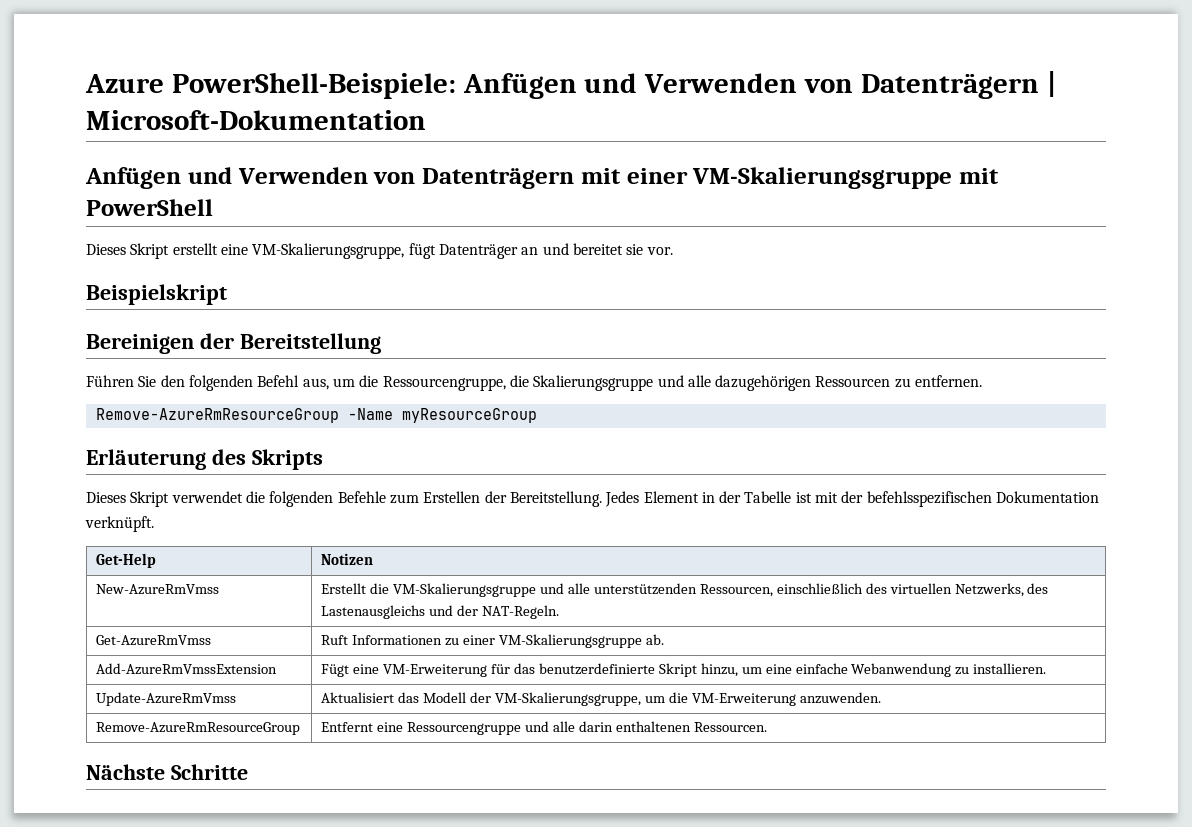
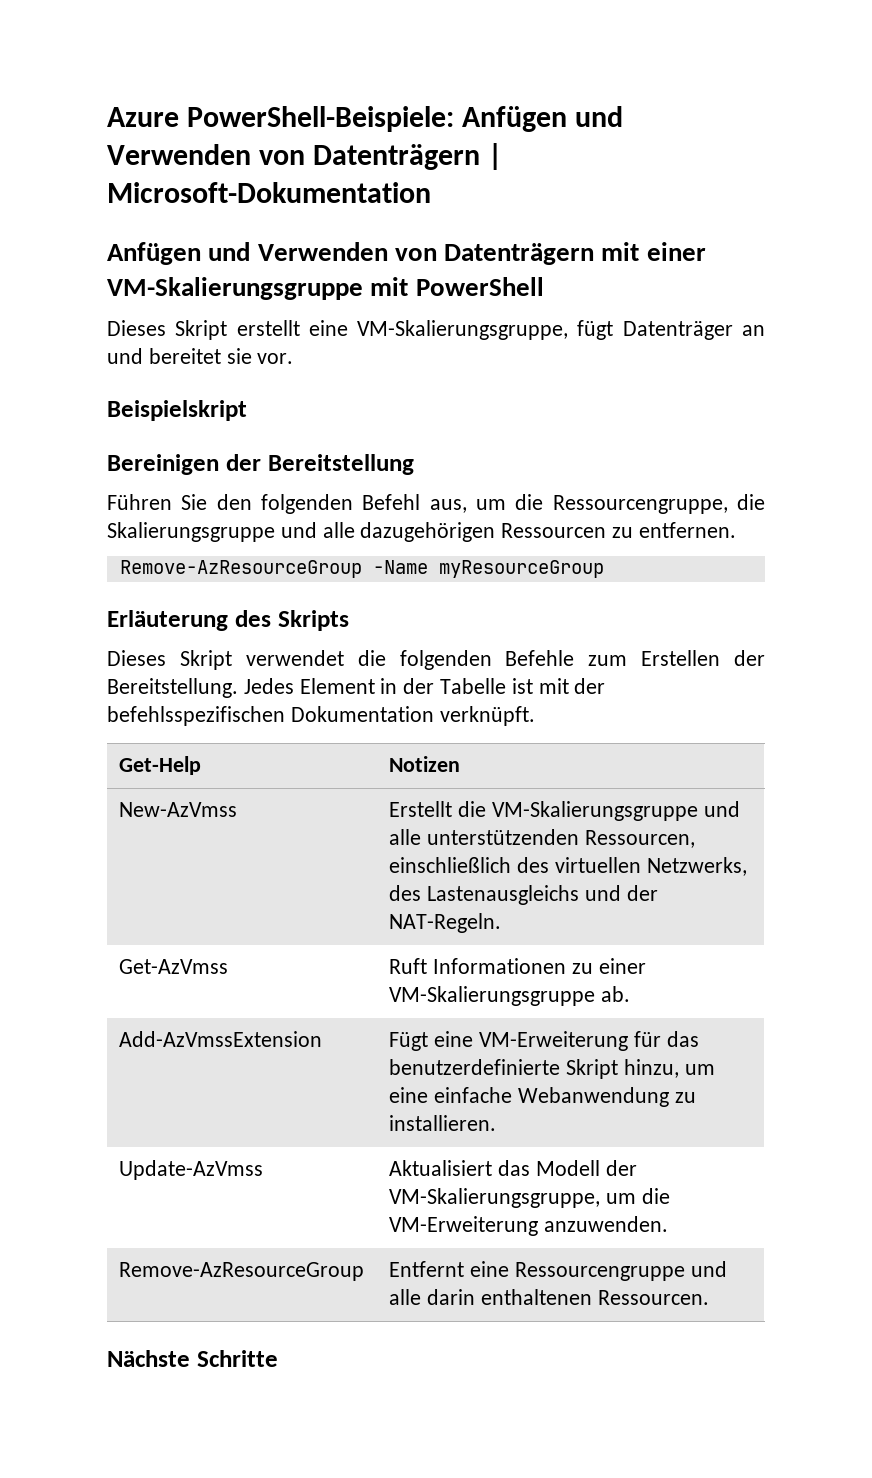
[95,408,339,423] Remove-AzureRmResourceGroup -> [119,560,362,578] Remove-AzResourceGroup
[96,584,220,595] New-AzureRmVmss -> [119,802,238,817] New-AzVmss
[96,635,212,646] Get-AzureRmVmss -> [119,959,229,974] Get-AzVmss
[96,663,278,675] Add-AzureRmVmssExtension -> [119,1031,323,1047] Add-AzVmssExtension
[96,692,237,706] Update-AzureRmVmss -> [119,1160,264,1180] Update-AzVmss
[96,722,301,735] Remove-AzureRmResourceGroup -> [119,1262,365,1281] Remove-AzResourceGroup

